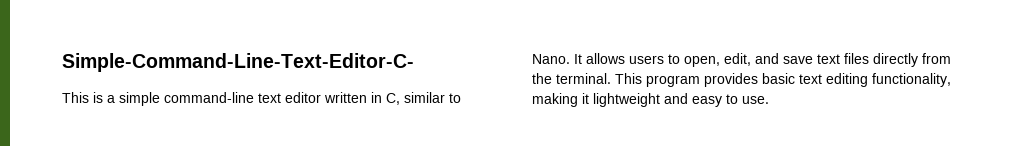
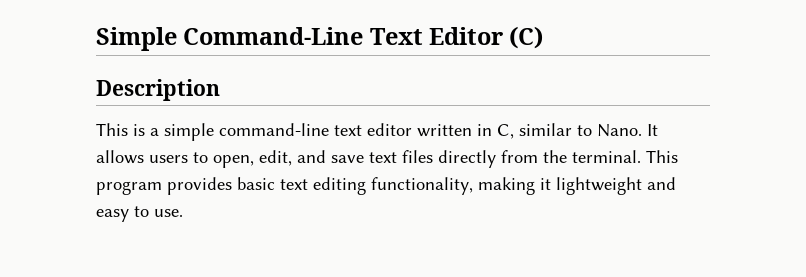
[62,53,414,72] Simple-Command-Line-Text-Editor-C- -> [96,26,544,51] [96,79,220,101] Simple Command-Line Text Editor (C) // Description

